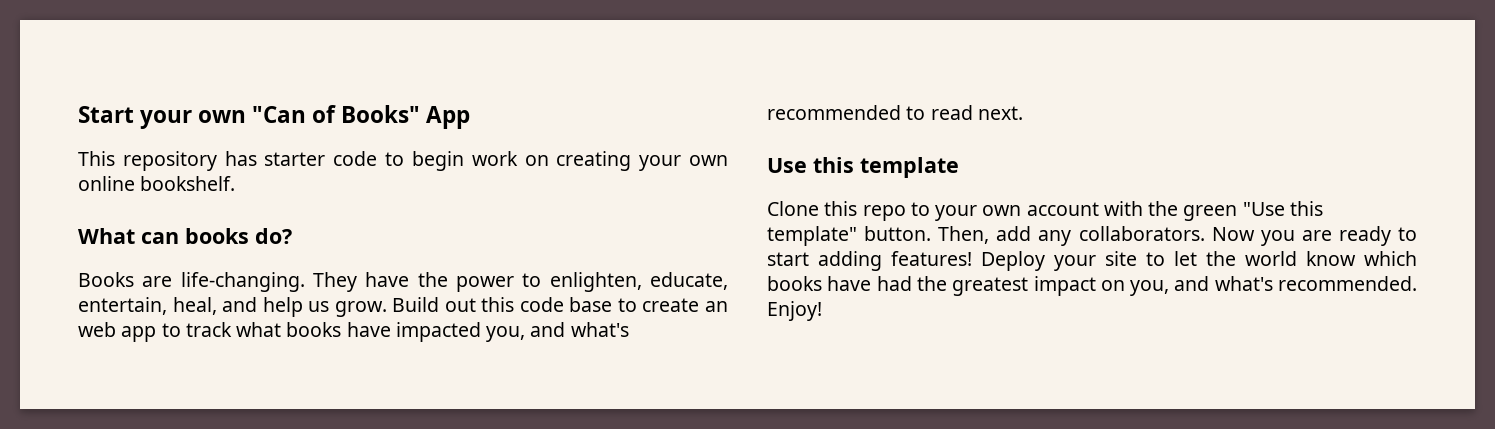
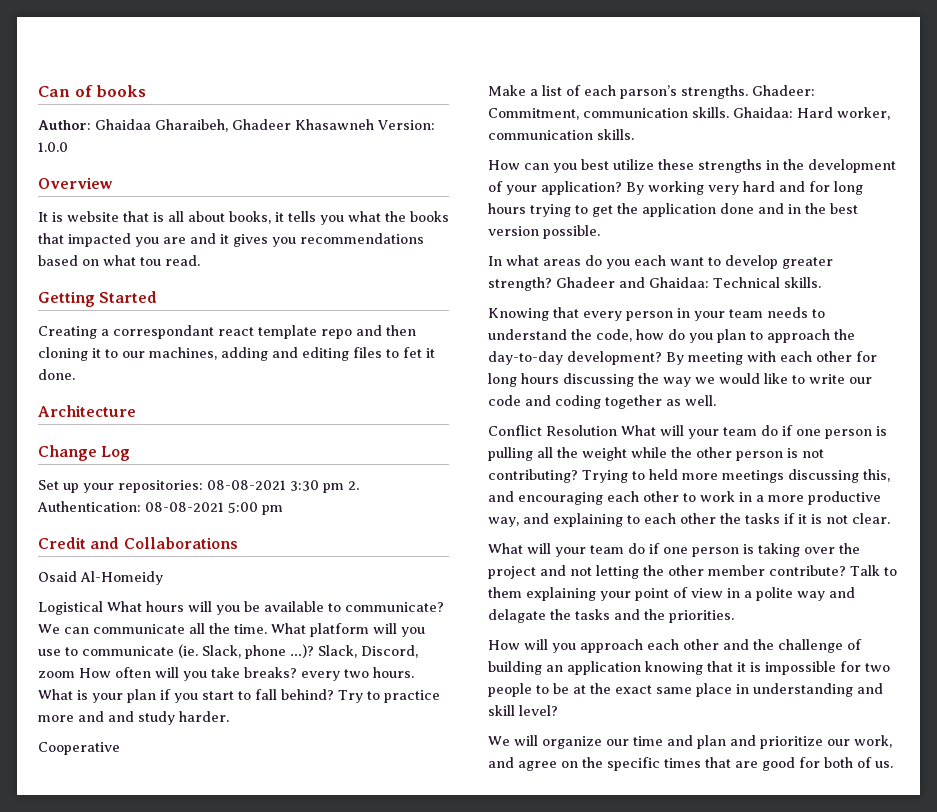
[78,105,471,129] [78,151,728,171] [78,176,236,191] [78,228,292,244] [78,272,728,292] [78,297,729,317] [78,322,629,342] [767,105,1023,120] [767,157,959,178] [767,201,1323,221] [767,226,1417,246] [767,251,1417,271] [767,276,1417,296] [767,301,822,321] Start your own "Can of Books" App // This repository has starter code to begin work on creating your own online bookshelf. // What can books do? // Books are life-changing. They have the power to enlighten, educate, entertain, heal, and help us grow. Build out this code base to create an web app to track what books have impacted you, and what's recommended to read next. // Use this template // Clone this repo to your own account with the green "Use this template" button. Then, add any collaborators. Now you are ready to start adding features! Deploy your site to let the world know which books have had the greatest impact on you, and what's recommended. Enjoy! -> [38,85,147,97] [38,119,435,132] [38,142,68,152] [38,177,113,189] [38,211,449,225] [38,233,424,247] [38,255,200,266] [38,291,158,307] [38,325,416,339] [38,347,435,361] [38,369,75,380] [38,405,136,417] [38,445,131,461] [38,480,359,493] [37,501,283,515] [38,537,238,549] [38,571,163,585] [38,601,444,615] [38,623,425,637] [38,644,418,659] [38,667,414,681] [38,689,440,703] [38,711,229,725] [38,742,120,755] [488,85,815,99] [488,107,890,120] [488,129,634,140] [488,159,896,173] [488,181,863,195] [488,203,858,217] [488,225,600,239] [488,255,833,269] [488,277,821,291] [488,307,825,321] [488,329,855,343] [488,351,877,365] [488,373,872,387] [488,395,716,409] [488,425,887,439] [488,447,824,461] [488,469,890,483] [488,491,881,505] [488,513,890,527] [488,543,860,557] [488,565,897,579] [488,587,855,601] [488,609,734,623] [488,639,862,653] [488,661,890,675] [488,683,883,697] [488,705,558,716] [488,735,892,749] [488,757,893,771] Can of books // Author: Ghaidaa Gharaibeh, Ghadeer Khasawneh Version: 1.0.0 // Overview // It is website that is all about books, it tells you what the books that impacted you are and it gives you recommendations based on what tou read. // Getting Started // Creating a correspondant react template repo and then cloning it to our machines, adding and editing files to fet it done. // Architecture // Change Log // Set up your repositories: 08-08-2021 3:30 pm 2. Authentication: 08-08-2021 5:00 pm // Credit and Collaborations // Osaid Al-Homeidy // Logistical What hours will you be available to communicate? We can communicate all the time. What platform will you use to communicate (ie. Slack, phone …)? Slack, Discord, zoom How often will you take breaks? every two hours. What is your plan if you start to fall behind? Try to practice more and and study harder. // Cooperative // Make a list of each parson’s strengths. Ghadeer: Commitment, communication skills. Ghaidaa: Hard worker, communication skills. // How can you best utilize these strengths in the development of your application? By working very hard and for long hours trying to get the application done and in the best version possible. // In what areas do you each want to develop greater strength? Ghadeer and Ghaidaa: Technical skills. // Knowing that every person in your team needs to understand the code, how do you plan to approach the day-to-day development? By meeting with each other for long hours discussing the way we would like to write our code and coding together as well. // Conflict Resolution What will your team do if one person is pulling all the weight while the other person is not contributing? Trying to held more meetings discussing this, and encouraging each other to work in a more productive way, and explaining to each other the tasks if it is not clear. // What will your team do if one person is taking over the project and not letting the other member contribute? Talk to them explaining your point of view in a polite way and delagate the tasks and the priorities. // How will you approach each other and the challenge of building an application knowing that it is impossible for two people to be at the exact same place in understanding and skill level? // We will organize our time and plan and prioritize our work, and agree on the specific times that are good for both of us.

